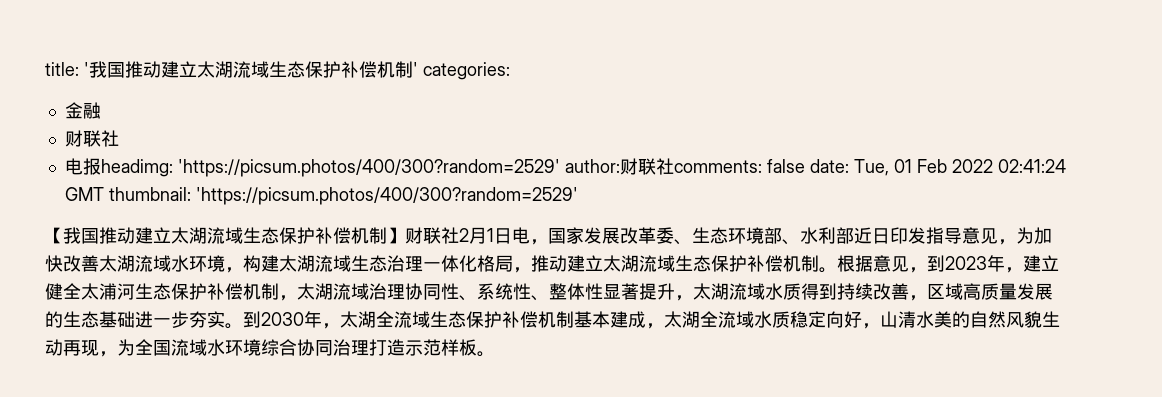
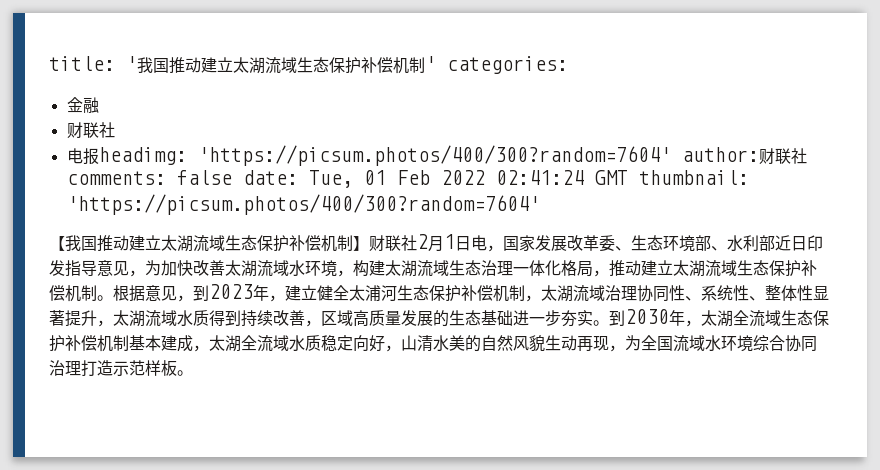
[177,159,560,177] 'https://picsum.photos/400/300?random=2529' -> [197,145,671,166] 'https://picsum.photos/400/300?random=7604'
[195,187,578,205] 'https://picsum.photos/400/300?random=2529' -> [66,194,540,215] 'https://picsum.photos/400/300?random=7604'

